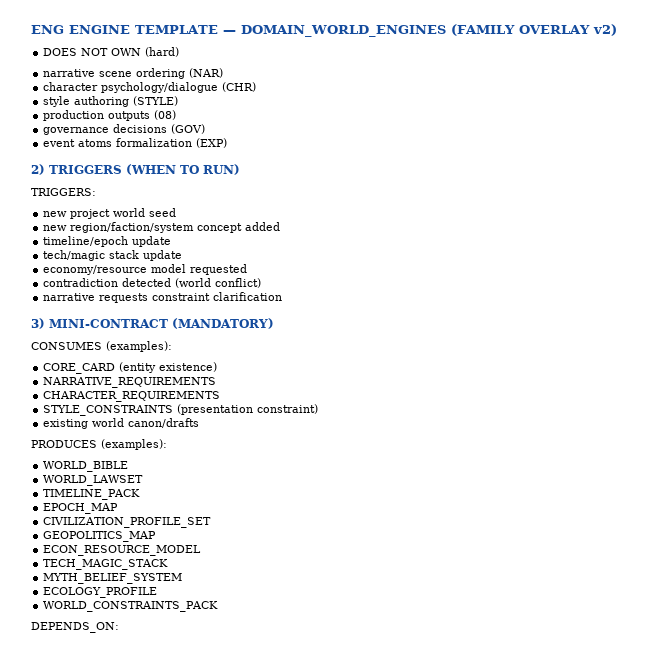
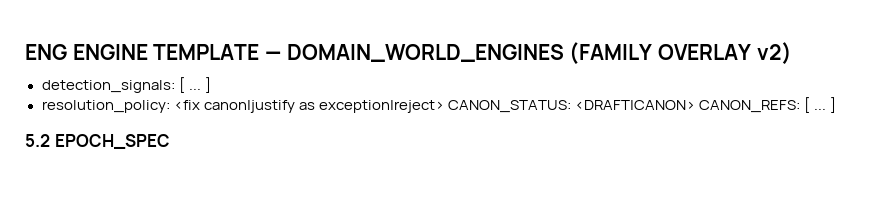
[43,47,180,57] [43,68,224,79] [43,82,257,93] [43,96,179,107] [43,110,177,121] [43,124,206,135] [43,138,228,148] [31,164,240,175] [31,188,96,196] [43,208,177,219] [43,222,281,233] [43,236,172,247] [43,250,183,261] [43,264,248,275] [43,278,262,288] [43,292,283,303] [31,318,274,329] [31,341,172,352] [43,362,218,374] [43,377,217,388] [43,391,221,402] [43,404,319,416] [43,418,200,429] [31,439,167,450] [43,461,129,472] [43,475,144,486] [43,489,141,500] [43,503,119,514] [43,517,212,528] [43,531,157,542] [43,545,202,556] [43,559,169,570] [43,573,183,584] [43,587,158,598] [43,601,219,612] [31,622,119,633] DOES NOT OWN (hard) // narrative scene ordering (NAR) // character psychology/dialogue (CHR) // style authoring (STYLE) // production outputs (08) // governance decisions (GOV) // event atoms formalization (EXP) // 2) TRIGGERS (WHEN TO RUN) // TRIGGERS: // new project world seed // new region/faction/system concept added // timeline/epoch update // tech/magic stack update // economy/resource model requested // contradiction detected (world conflict) // narrative requests constraint clarification // 3) MINI-CONTRACT (MANDATORY) // CONSUMES (examples): // CORE_CARD (entity existence) // NARRATIVE_REQUIREMENTS // CHARACTER_REQUIREMENTS // STYLE_CONSTRAINTS (presentation constraint) // existing world canon/drafts // PRODUCES (examples): // WORLD_BIBLE // WORLD_LAWSET // TIMELINE_PACK // EPOCH_MAP // CIVILIZATION_PROFILE_SET // GEOPOLITICS_MAP // ECON_RESOURCE_MODEL // TECH_MAGIC_STACK // MYTH_BELIEF_SYSTEM // ECOLOGY_PROFILE // WORLD_CONSTRAINTS_PACK // DEPENDS_ON: -> [41,77,211,93] [41,97,836,113] [25,134,170,149] detection_signals: [ ... ] // resolution_policy: <fix canon|justify as exception|reject> CANON_STATUS: <DRAFT|CANON> CANON_REFS: [ ... ] // 5.2 EPOCH_SPEC

